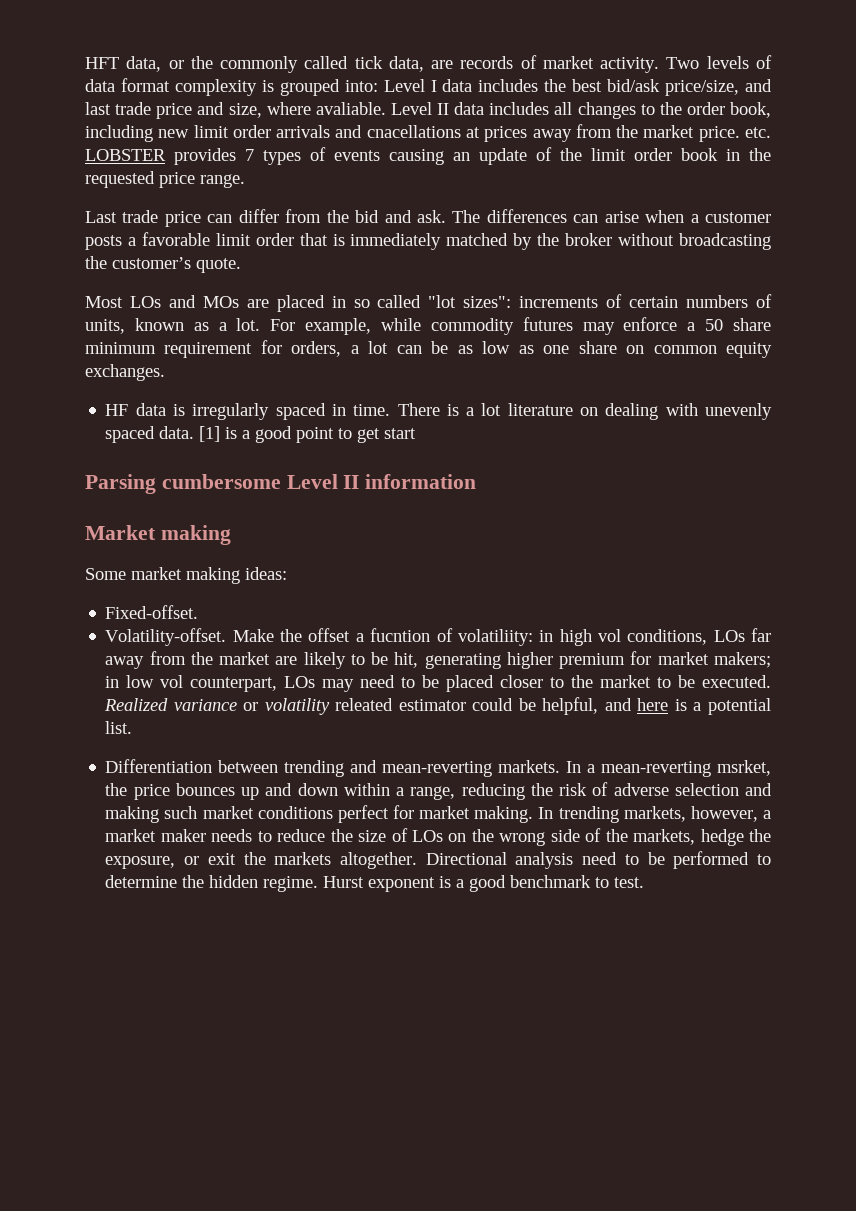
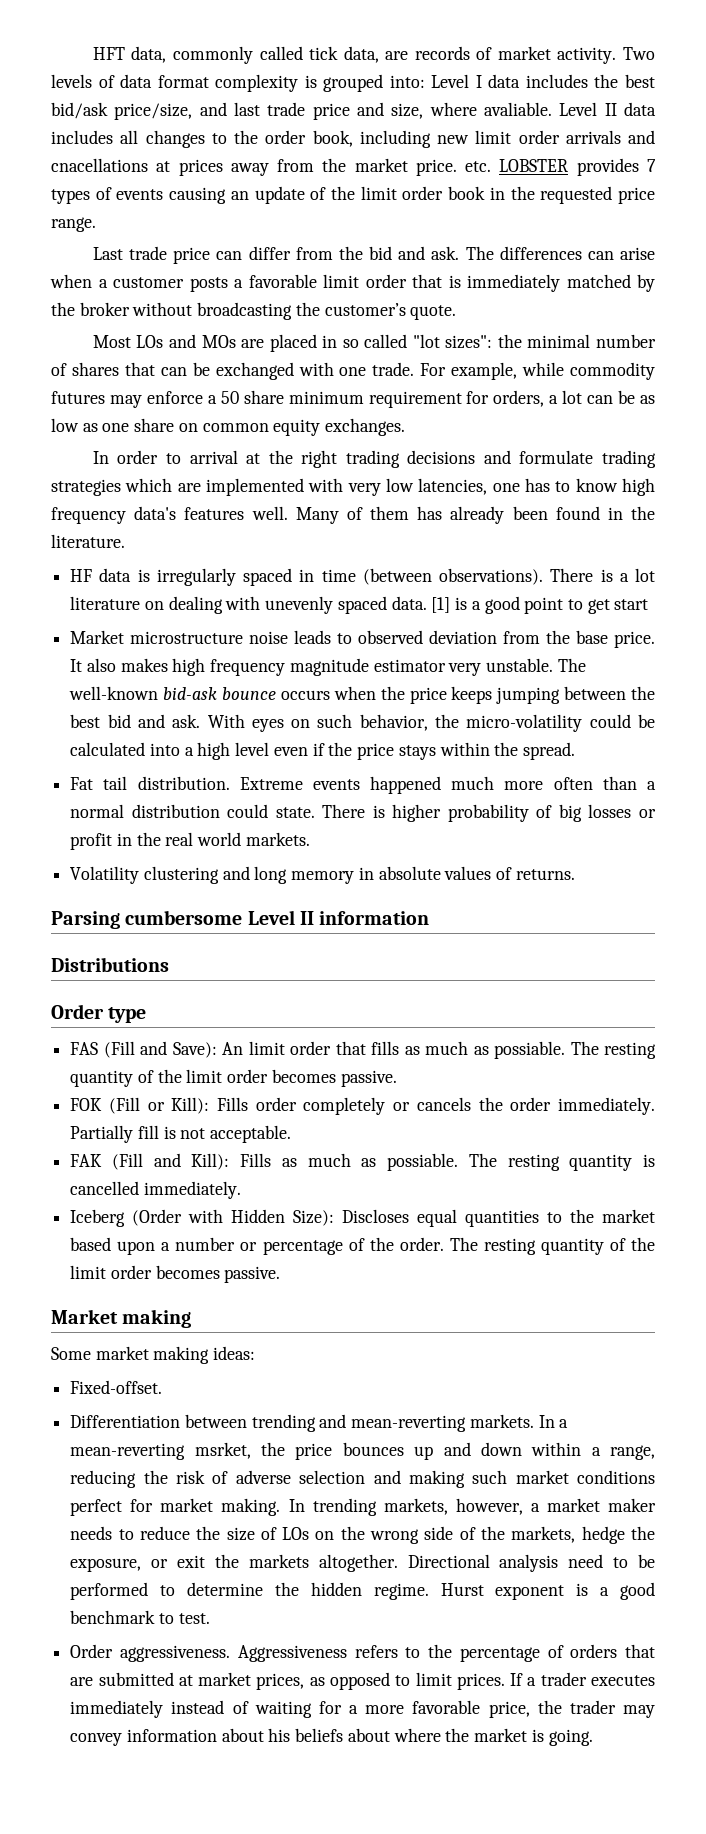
[168,56,213,69] or the -> (167, 54) none
[519,294,772,308] [85,318,261,334] increments of certain numbers of units, known as a lot. -> [497,334,656,348] [51,362,415,380] the minimal number of shares that can be exchanged with one trade.
(165, 372) none -> [92,450,657,468] [51,478,655,496] [51,506,655,524] [51,534,125,548] // In order to arrival at the right trading decisions and formulate trading strategies which are implemented with very low latencies, one has to know high frequency data's features well. Many of them has already been found in the literature.
[353,404,391,416] time. -> [321,568,544,585] time (between observations).
(417, 433) none -> [70,630,656,648] [70,658,586,676] [69,686,655,704] [70,714,655,732] [70,742,575,760] [70,776,656,794] [70,804,656,822] [70,832,310,850] [70,866,575,884] // Market microstructure noise leads to observed deviation from the base price. It also makes high frequency magnitude estimator very unstable. The well-known bid-ask bounce occurs when the price keeps jumping between the best bid and ask. With eyes on such behavior, the micro-volatility could be calculated into a high level even if the price stays within the spread. // Fat tail distribution. Extreme events happened much more often than a normal distribution could state. There is higher probability of big losses or profit in the real world markets. // Volatility clustering and long memory in absolute values of returns.
(477, 481) none -> [51,957,169,972] [51,1004,147,1023] [70,1041,656,1059] [70,1069,397,1087] [70,1097,655,1115] [70,1125,292,1143] [70,1153,655,1171] [70,1181,241,1199] [70,1209,656,1227] [70,1237,655,1255] [70,1265,281,1283] // Distributions // Order type // FAS (Fill and Save): An limit order that fills as much as possiable. The resting quantity of the limit order becomes passive. // FOK (Fill or Kill): Fills order completely or cancels the order immediately. Partially fill is not acceptable. // FAK (Fill and Kill): Fills as much as possiable. The resting quantity is cancelled immediately. // Iceberg (Order with Hidden Size): Discloses equal quantities to the market based upon a number or percentage of the order. The resting quantity of the limit order becomes passive.
[105,628,772,646] [105,651,771,669] [105,675,771,692] [104,697,771,715] [105,721,133,734] // Volatility-offset. Make the offset a fucntion of volatiliity: in high vol conditions, LOs far away from the market are likely to be hit, generating higher premium for market makers; in low vol counterpart, LOs may need to be placed closer to the market to be executed. Realized variance or volatility releated estimator could be helpful, and here is a potential list. -> (163, 1387) none
(645, 882) none -> [70,1644,655,1662] [70,1672,656,1690] [70,1700,655,1718] [70,1728,593,1746] // Order aggressiveness. Aggressiveness refers to the percentage of orders that are submitted at market prices, as opposed to limit prices. If a trader executes immediately instead of waiting for a more favorable price, the trader may convey information about his beliefs about where the market is going.

